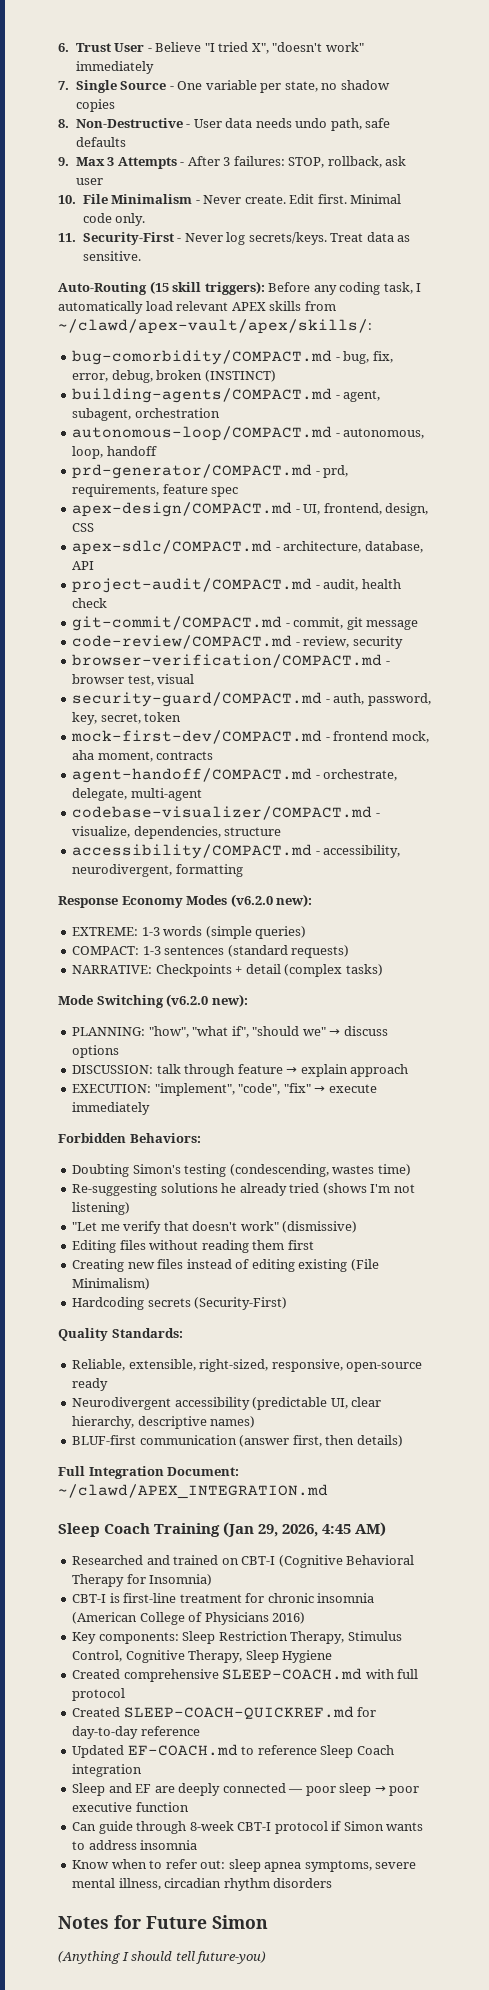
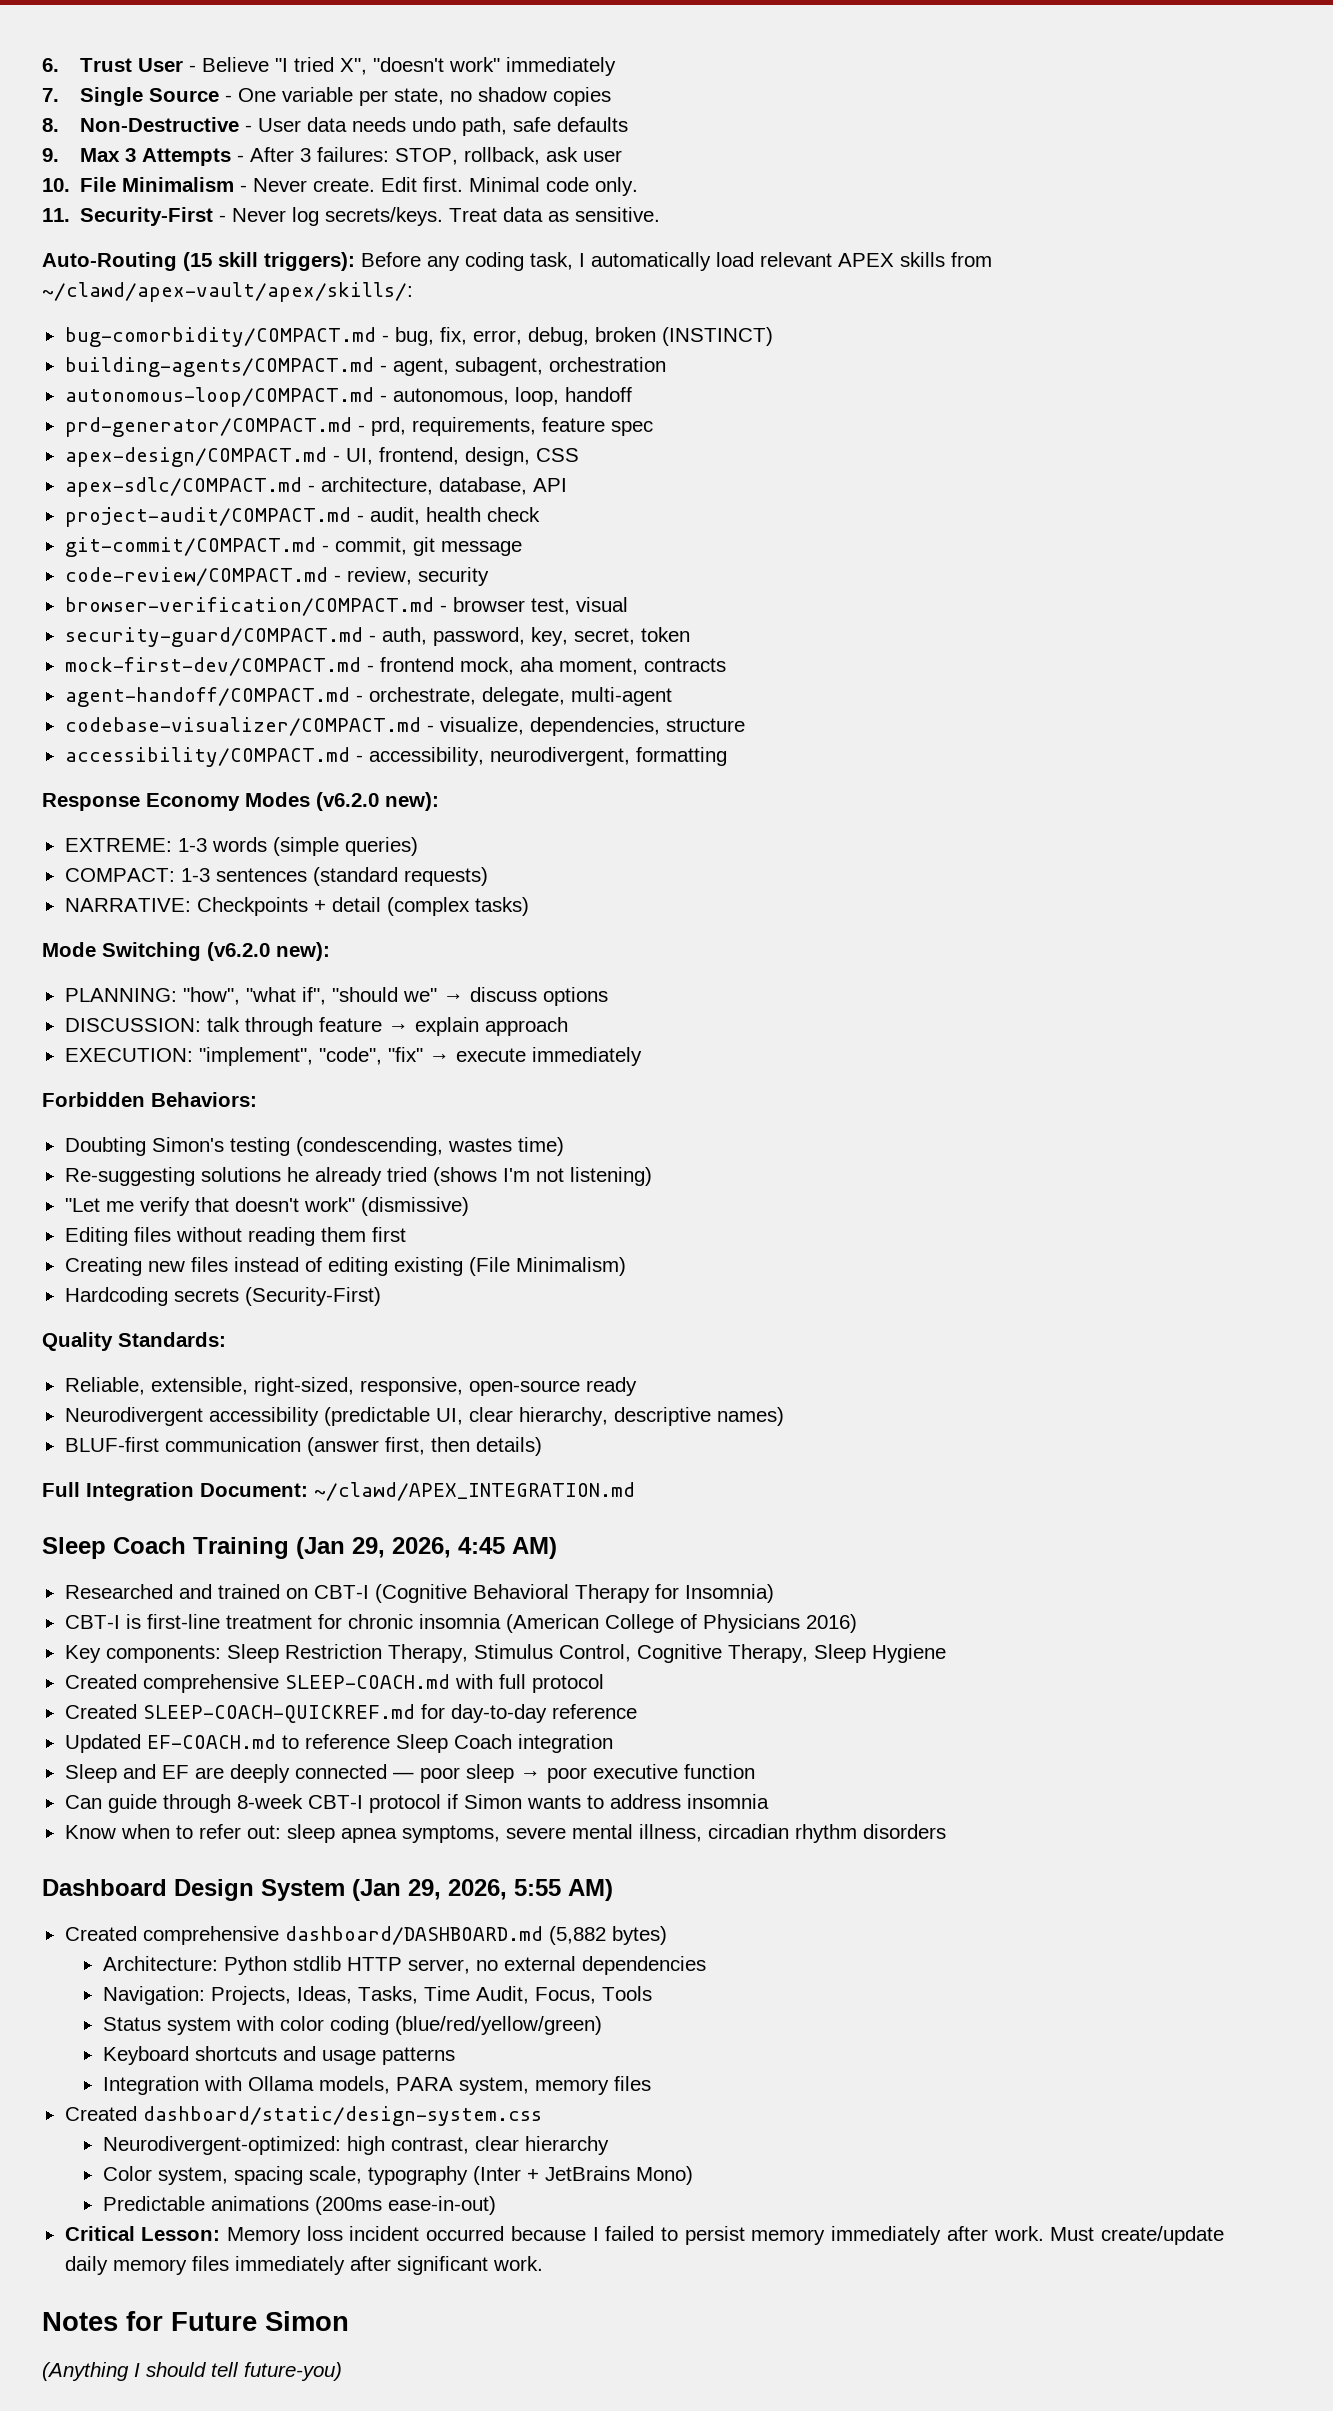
(333, 1883) none -> [42,1879,613,1901] [64,1926,667,1945] [102,1956,706,1975] [102,1986,652,2005] [102,2016,602,2035] [102,2046,455,2065] [102,2076,651,2095] [64,2106,542,2126] [102,2136,609,2155] [102,2166,693,2185] [102,2196,496,2215] [64,2226,1225,2245] [64,2256,543,2275] // Dashboard Design System (Jan 29, 2026, 5:55 AM) // Created comprehensive dashboard/DASHBOARD.md (5,882 bytes) // Architecture: Python stdlib HTTP server, no external dependencies // Navigation: Projects, Ideas, Tasks, Time Audit, Focus, Tools // Status system with color coding (blue/red/yellow/green) // Keyboard shortcuts and usage patterns // Integration with Ollama models, PARA system, memory files // Created dashboard/static/design-system.css // Neurodivergent-optimized: high contrast, clear hierarchy // Color system, spacing scale, typography (Inter + JetBrains Mono) // Predictable animations (200ms ease-in-out) // Critical Lesson: Memory loss incident occurred because I failed to persist memory immediately after work. Must create/update daily memory files immediately after significant work.

